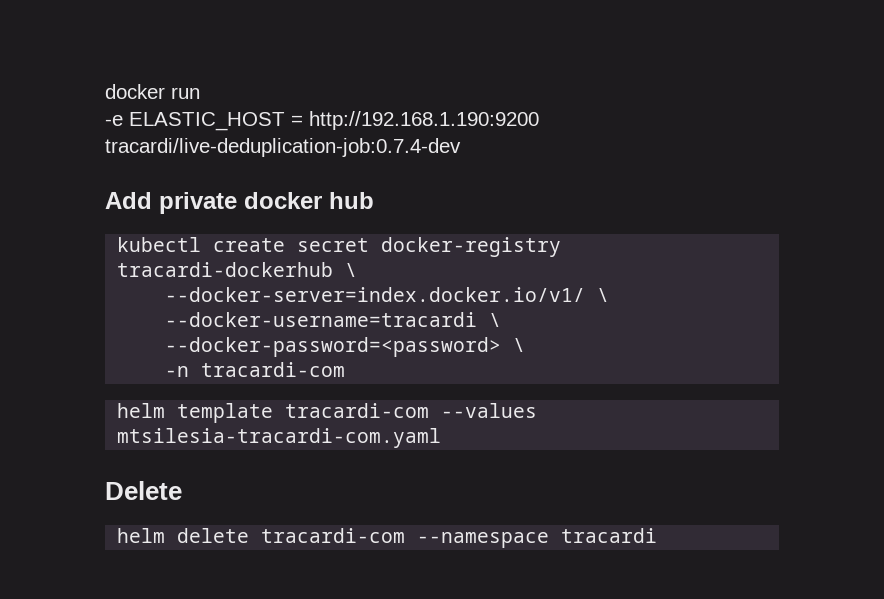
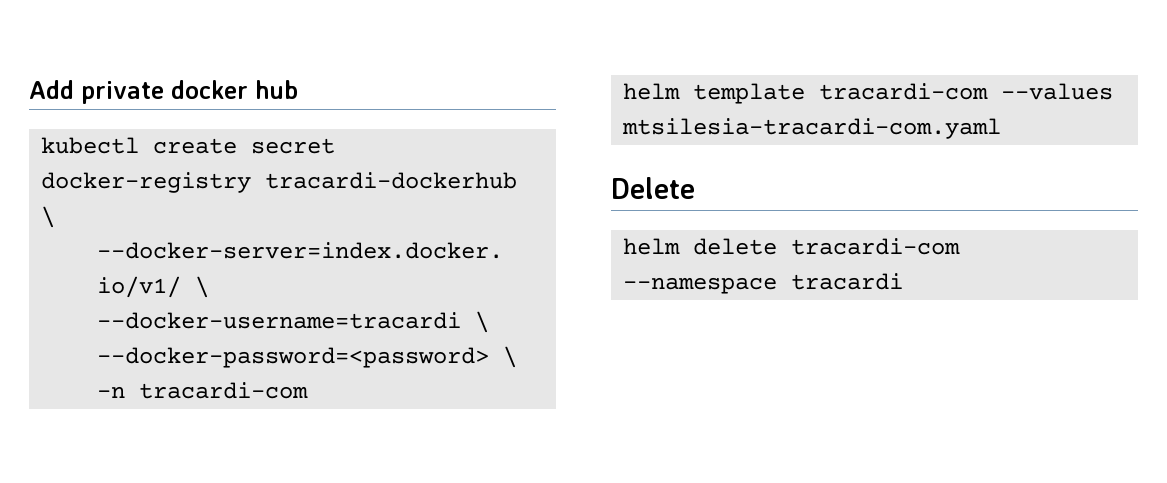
[105,84,200,99] [105,111,539,131] [105,138,461,157] docker run // -e ELASTIC_HOST = http://192.168.1.190:9200 tracardi/live-deduplication-job:0.7.4-dev // -> (29, 89) none

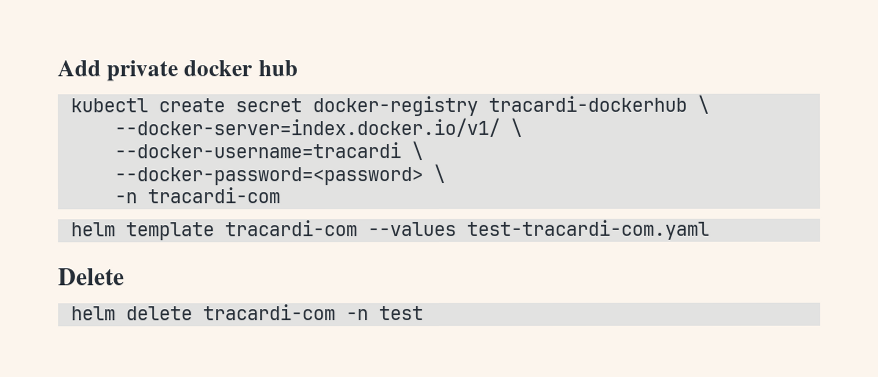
[622,118,1002,139] mtsilesia-tracardi-com.yaml -> [466,219,710,240] test-tracardi-com.yaml
[623,273,904,294] --namespace tracardi -> [345,306,424,321] -n test

